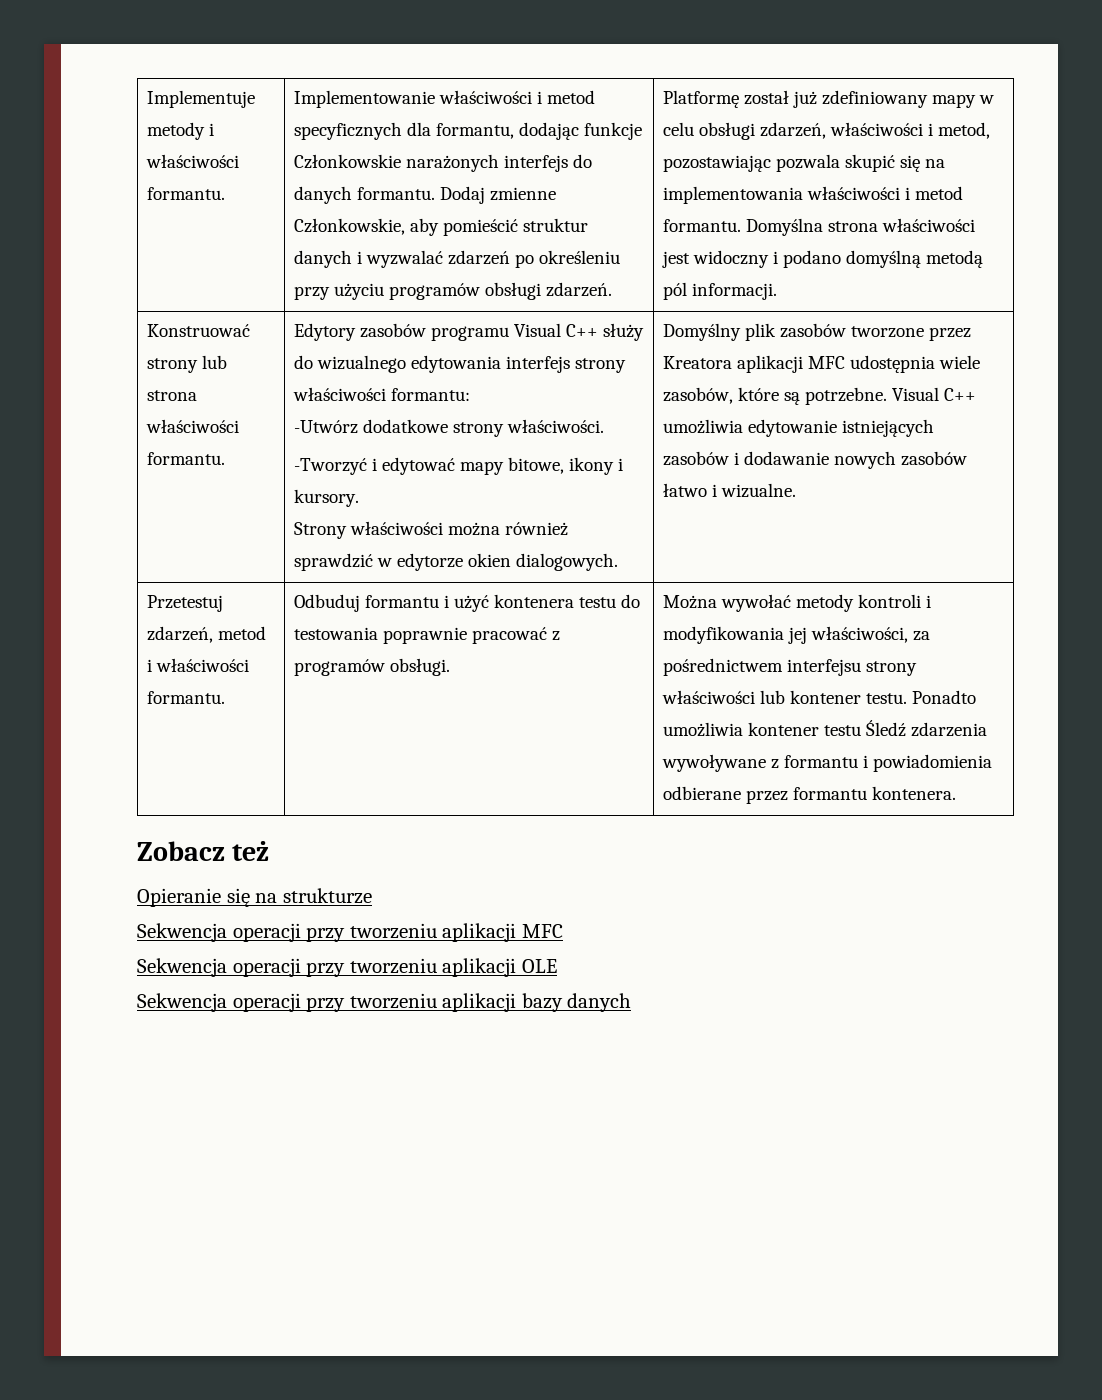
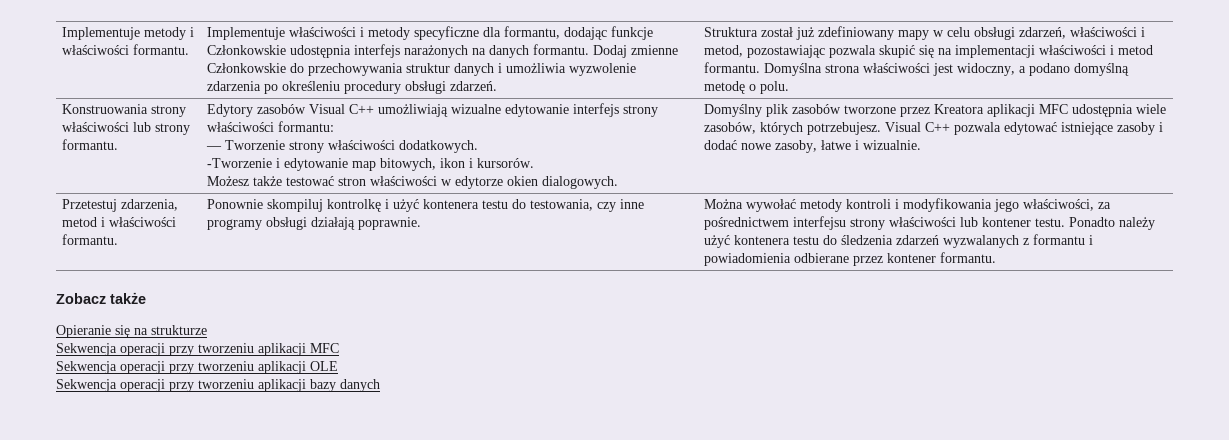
[294,90,596,108] [294,122,403,140] Implementowanie właściwości i metod specyficznych -> [207,26,480,40] Implementuje właściwości i metody specyficzne
[406,154,593,172] [294,186,557,204] [294,218,589,236] [294,250,621,268] [294,283,481,300] narażonych interfejs do danych formantu. Dodaj zmienne Członkowskie, aby pomieścić struktur danych i wyzwalać zdarzeń po określeniu przy użyciu programów -> [290,44,679,58] [207,63,637,76] [207,81,402,94] udostępnia interfejs narażonych na danych formantu. Dodaj zmienne Członkowskie do przechowywania struktur danych i umożliwia wyzwolenie zdarzenia po określeniu procedury
[663,90,740,108] Platformę -> [704,27,759,37] Struktura
[663,186,804,204] implementowania -> [955,45,1036,58] implementacji
[693,250,984,268] [663,282,778,300] [147,324,251,337] [147,355,228,373] [147,390,198,401] [146,419,240,433] widoczny i podano domyślną metodą pól informacji. // Konstruować strony lub strona właściwości -> [957,63,1130,76] [704,81,790,94] [62,104,187,117] [62,122,191,135] widoczny, a podano domyślną metodę o polu. // Konstruowania strony właściwości lub strony
[431,323,645,341] [294,355,502,373] programu Visual C++ służy do wizualnego edytowania -> [309,104,570,117] Visual C++ umożliwiają wizualne edytowanie
[294,419,605,437] [294,457,624,475] [294,489,360,507] [294,521,569,539] [294,553,374,571] -Utwórz dodatkowe strony właściwości. // -Tworzyć i edytować mapy bitowe, ikony i kursory. // Strony właściwości można również sprawdzić -> [206,140,479,153] [207,158,535,171] [207,176,438,186] — Tworzenie strony właściwości dodatkowych. // -Tworzenie i edytowanie map bitowych, ikon i kursorów. // Możesz także testować stron właściwości
[738,387,977,405] [663,419,935,437] [663,451,968,469] [663,483,797,498] które są potrzebne. Visual C++ umożliwia edytowanie istniejących zasobów i dodawanie nowych zasobów łatwo i wizualne. -> [760,122,1164,135] [704,140,922,153] których potrzebujesz. Visual C++ pozwala edytować istniejące zasoby i dodać nowe zasoby, łatwe i wizualnie.
[147,626,214,643] zdarzeń, -> [121,199,179,211] zdarzenia,
[294,594,440,612] Odbuduj formantu -> [207,199,382,212] Ponownie skompiluj kontrolkę
[294,627,561,644] [294,658,451,676] testowania poprawnie pracować z programów obsługi. -> [530,199,645,212] [207,217,422,230] testowania, czy inne programy obsługi działają poprawnie.
[788,627,808,644] jej -> [994,199,1020,212] jego
[663,720,988,737] [662,754,767,772] umożliwia kontener testu Śledź zdarzenia wywoływane -> [1119,217,1156,230] [704,235,1020,248] należy użyć kontenera testu do śledzenia zdarzeń wyzwalanych
[793,786,957,800] formantu kontenera. -> [887,252,997,263] kontener formantu.
[232,841,270,861] też -> [110,292,146,304] także

